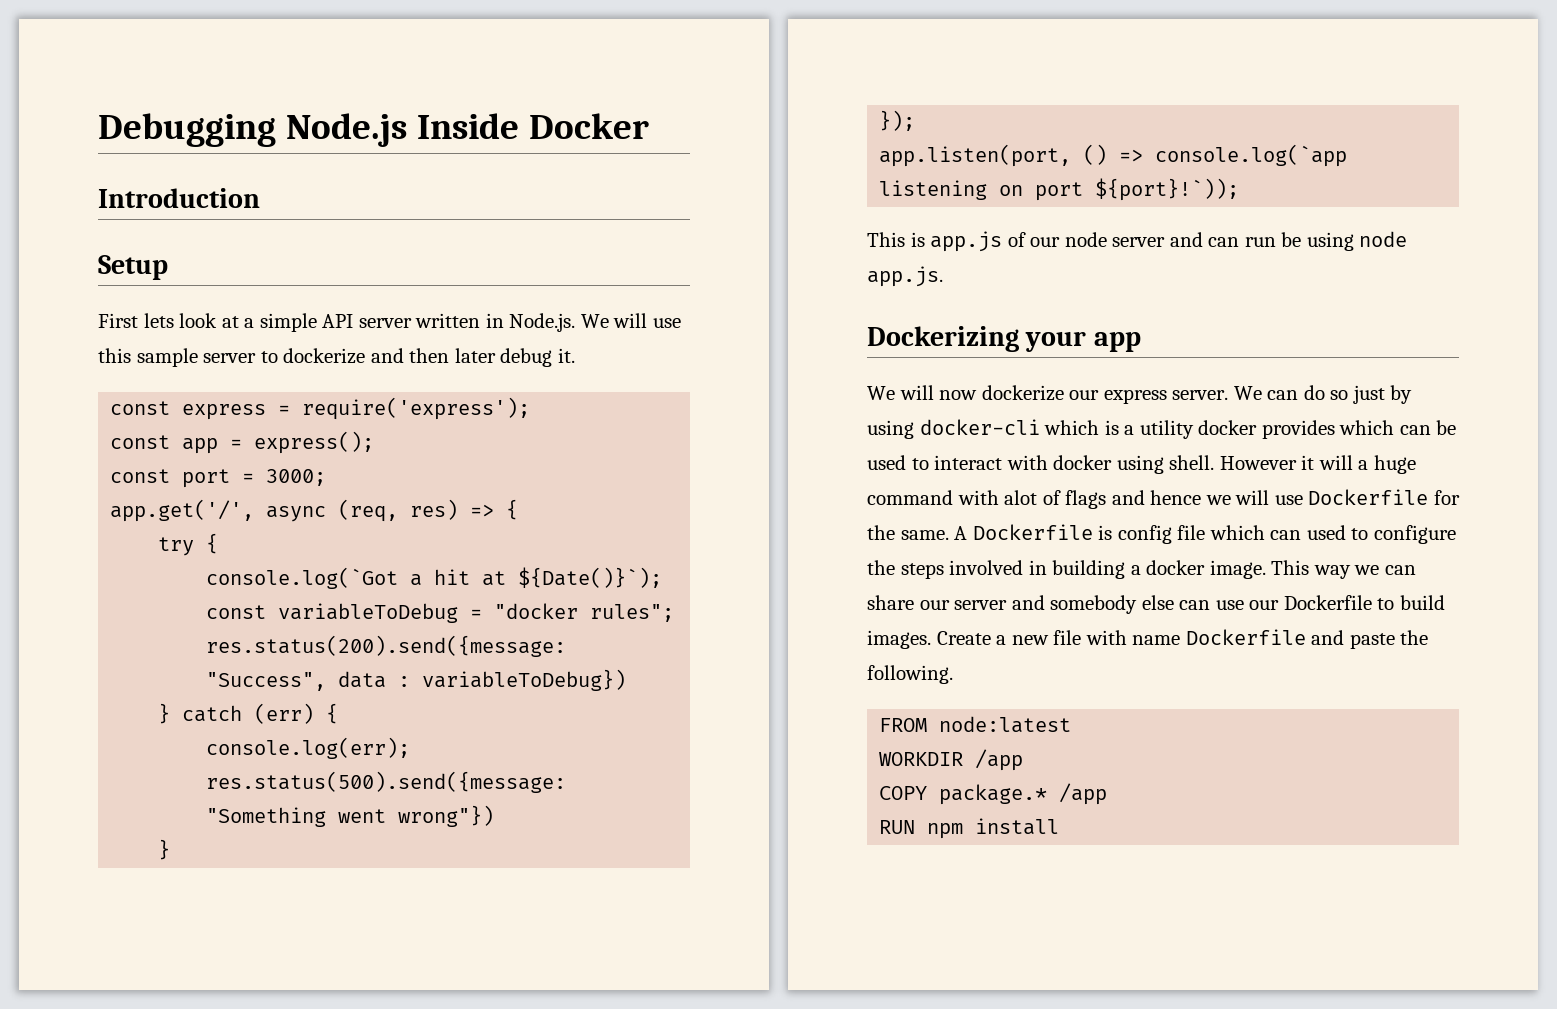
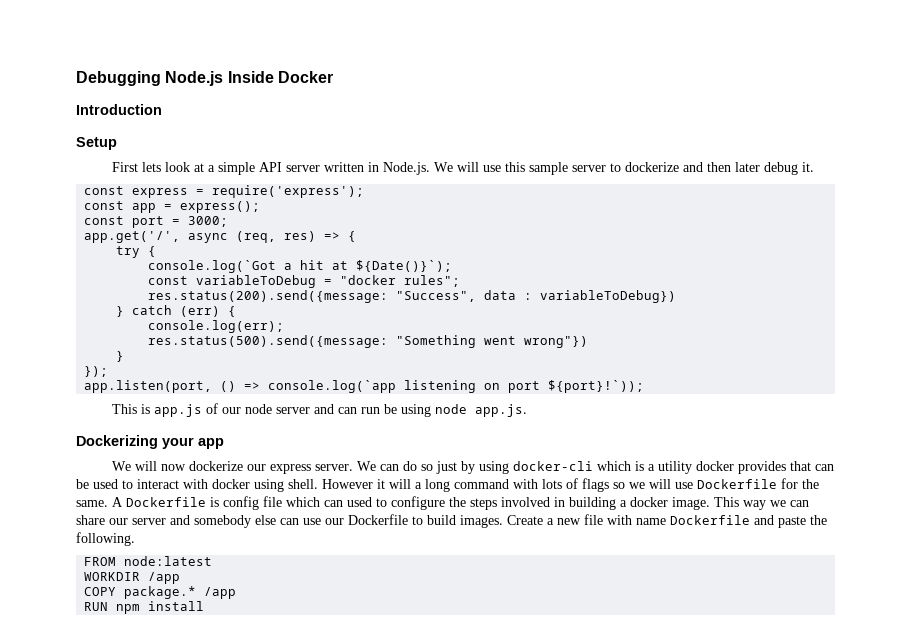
[1339,420,1395,435] which -> [789,461,811,471] that
[1373,455,1416,474] huge -> [425,479,450,492] long
[1004,490,1038,505] alot -> [542,479,562,489] lots
[1111,490,1202,505] and hence -> [613,482,625,489] so

